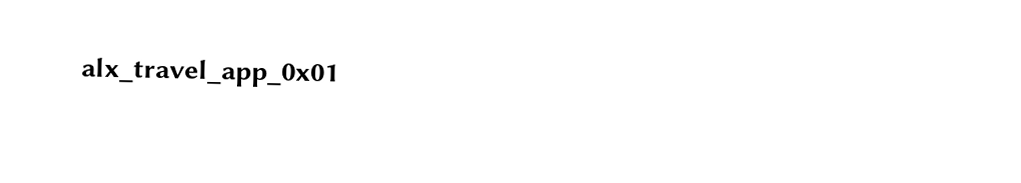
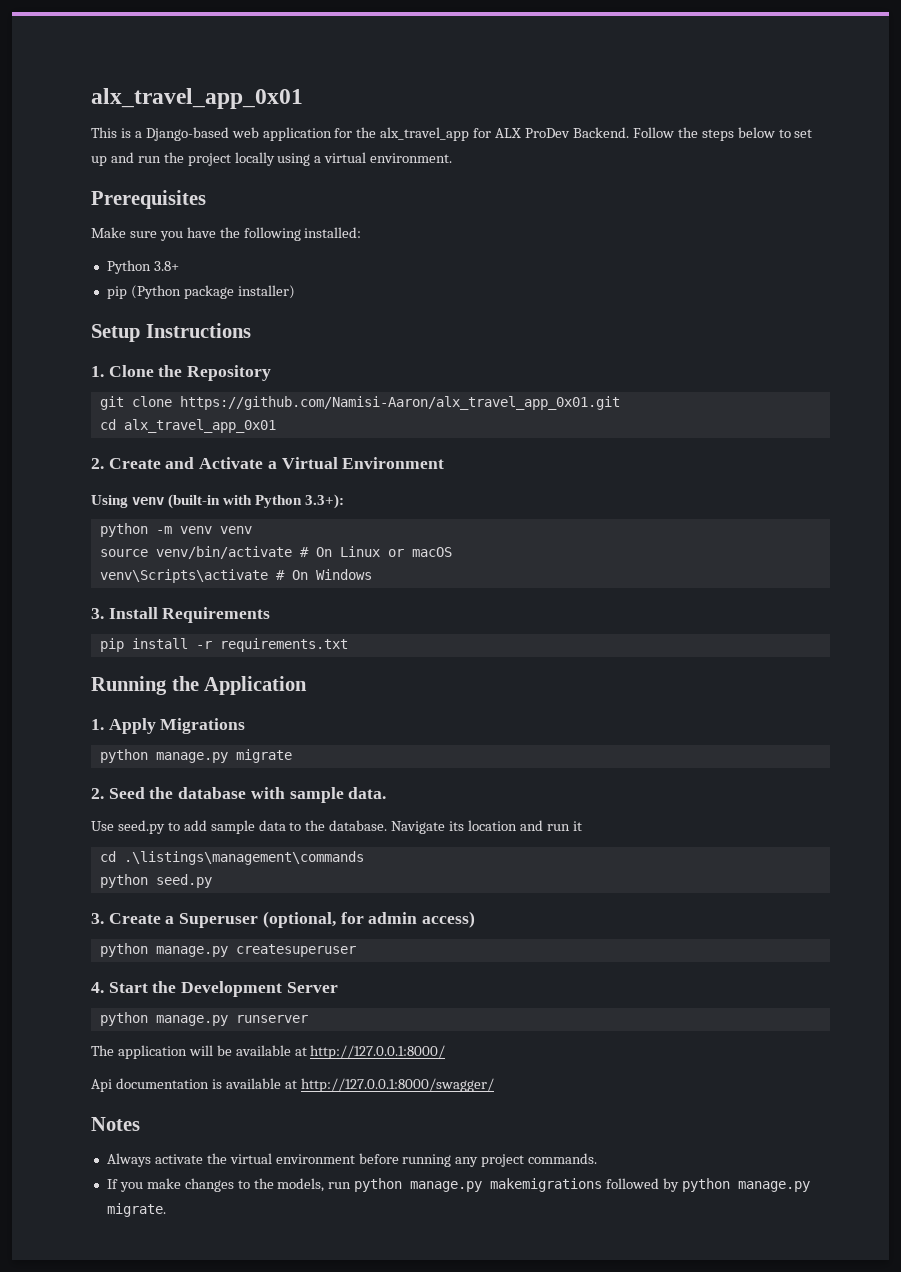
[81,57,339,89] alx_travel_app_0x01 -> [91,88,303,109] [91,127,813,141] [91,152,453,166] [91,190,206,209] [91,227,362,241] [106,260,179,274] [106,285,295,299] [91,323,251,342] [91,365,272,381] [99,396,620,410] [99,419,276,433] [91,457,445,469] [91,494,345,509] [99,523,252,537] [99,546,452,559] [99,569,372,583] [91,607,271,623] [99,638,348,652] [91,676,308,695] [91,718,246,734] [99,749,292,763] [91,787,387,803] [91,820,582,834] [99,851,364,865] [99,874,212,888] [91,911,476,928] [99,943,356,957] [91,981,338,997] [99,1012,308,1026] [91,1045,446,1059] [91,1078,494,1092] [91,1117,140,1131] [106,1153,598,1167] [106,1178,811,1192] [106,1203,166,1217] alx_travel_app_0x01 // This is a Django-based web application for the alx_travel_app for ALX ProDev Backend. Follow the steps below to set up and run the project locally using a virtual environment. // Prerequisites // Make sure you have the following installed: // Python 3.8+ // pip (Python package installer) // Setup Instructions // 1. Clone the Repository // git clone https://github.com/Namisi-Aaron/alx_travel_app_0x01.git // cd alx_travel_app_0x01 // 2. Create and Activate a Virtual Environment // Using venv (built-in with Python 3.3+): // python -m venv venv // source venv/bin/activate # On Linux or macOS // venv\Scripts\activate # On Windows // 3. Install Requirements // pip install -r requirements.txt // Running the Application // 1. Apply Migrations // python manage.py migrate // 2. Seed the database with sample data. // Use seed.py to add sample data to the database. Navigate its location and run it // cd .\listings\management\commands // python seed.py // 3. Create a Superuser (optional, for admin access) // python manage.py createsuperuser // 4. Start the Development Server // python manage.py runserver // The application will be available at http://127.0.0.1:8000/ // Api documentation is available at http://127.0.0.1:8000/swagger/ // Notes // Always activate the virtual environment before running any project commands. // If you make changes to the models, run python manage.py makemigrations followed by python manage.py migrate.

